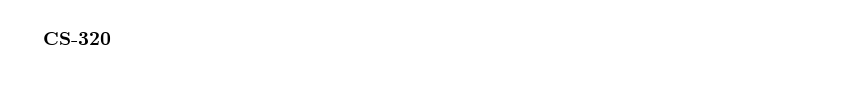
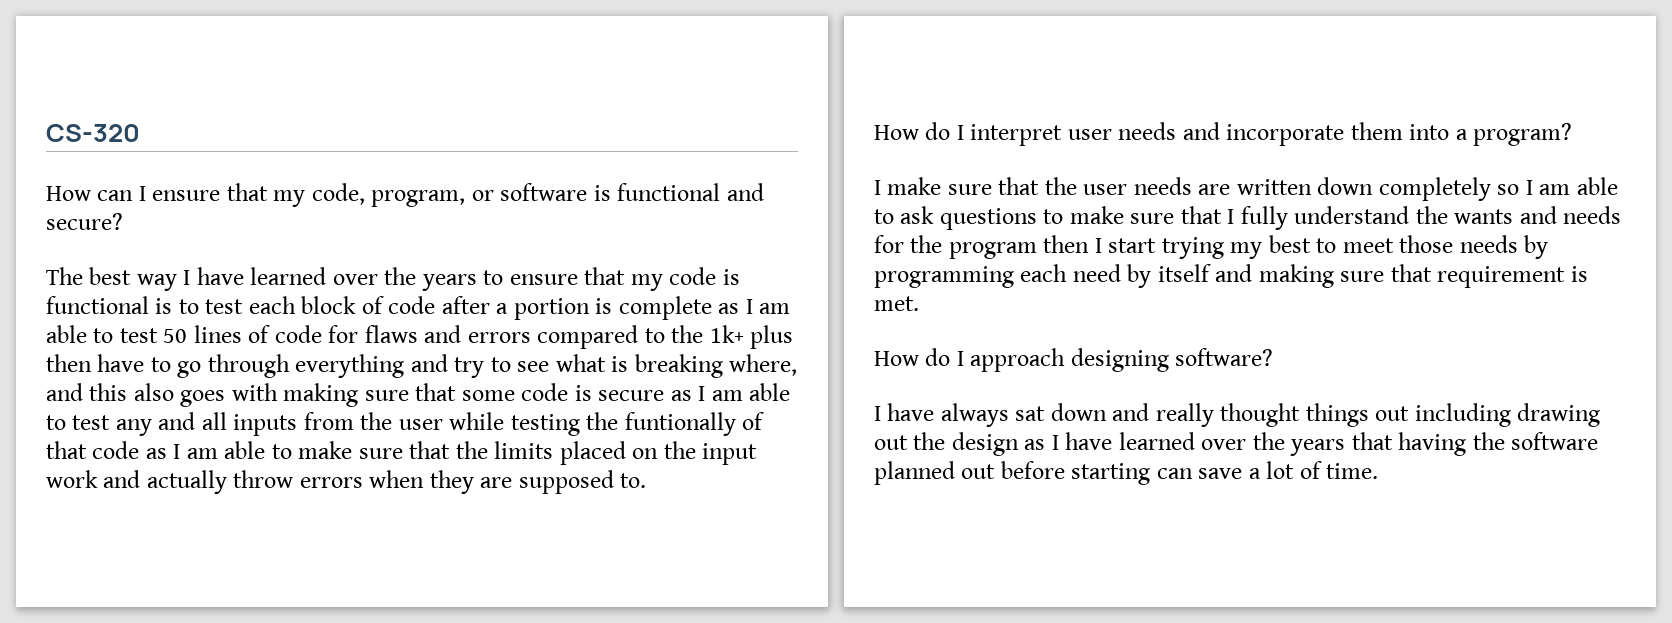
(111, 38) none -> [46,183,764,207] [46,213,123,230] [46,267,740,291] [46,296,791,320] [46,325,794,349] [46,354,798,378] [46,383,791,407] [46,412,765,436] [46,441,758,465] [46,470,647,494] [874,122,1573,146] [874,177,1618,201] [874,206,1622,230] [874,235,1549,259] [874,264,1588,288] [874,296,919,311] [874,348,1274,372] [874,403,1601,427] [874,432,1599,456] [874,461,1379,485] // How can I ensure that my code, program, or software is functional and secure? // The best way I have learned over the years to ensure that my code is functional is to test each block of code after a portion is complete as I am able to test 50 lines of code for flaws and errors compared to the 1k+ plus then have to go through everything and try to see what is breaking where, and this also goes with making sure that some code is secure as I am able to test any and all inputs from the user while testing the funtionally of that code as I am able to make sure that the limits placed on the input work and actually throw errors when they are supposed to. // How do I interpret user needs and incorporate them into a program? // I make sure that the user needs are written down completely so I am able to ask questions to make sure that I fully understand the wants and needs for the program then I start trying my best to meet those needs by programming each need by itself and making sure that requirement is met. // How do I approach designing software? // I have always sat down and really thought things out including drawing out the design as I have learned over the years that having the software planned out before starting can save a lot of time.

